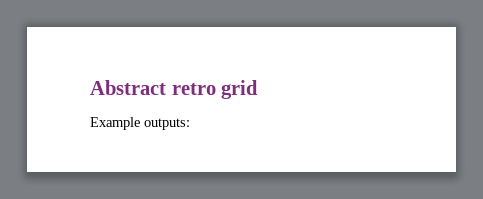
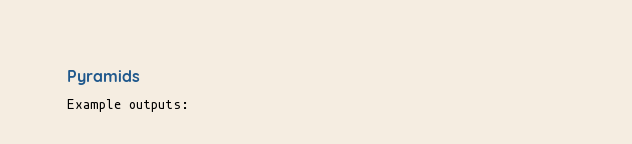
[90,80,259,99] Abstract retro grid -> [67,70,140,85] Pyramids

